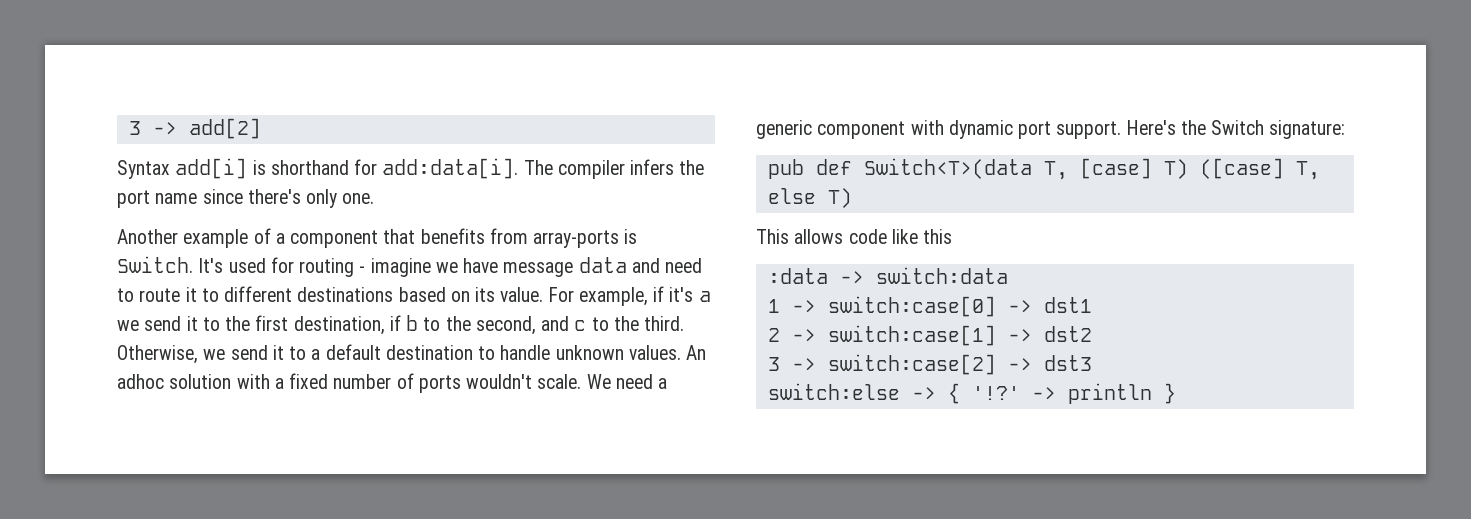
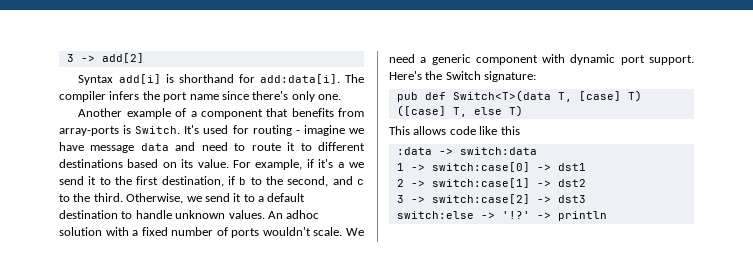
[947,383,960,404] { -> (495, 215) none
[1163,383,1176,404] } -> (607, 216) none

